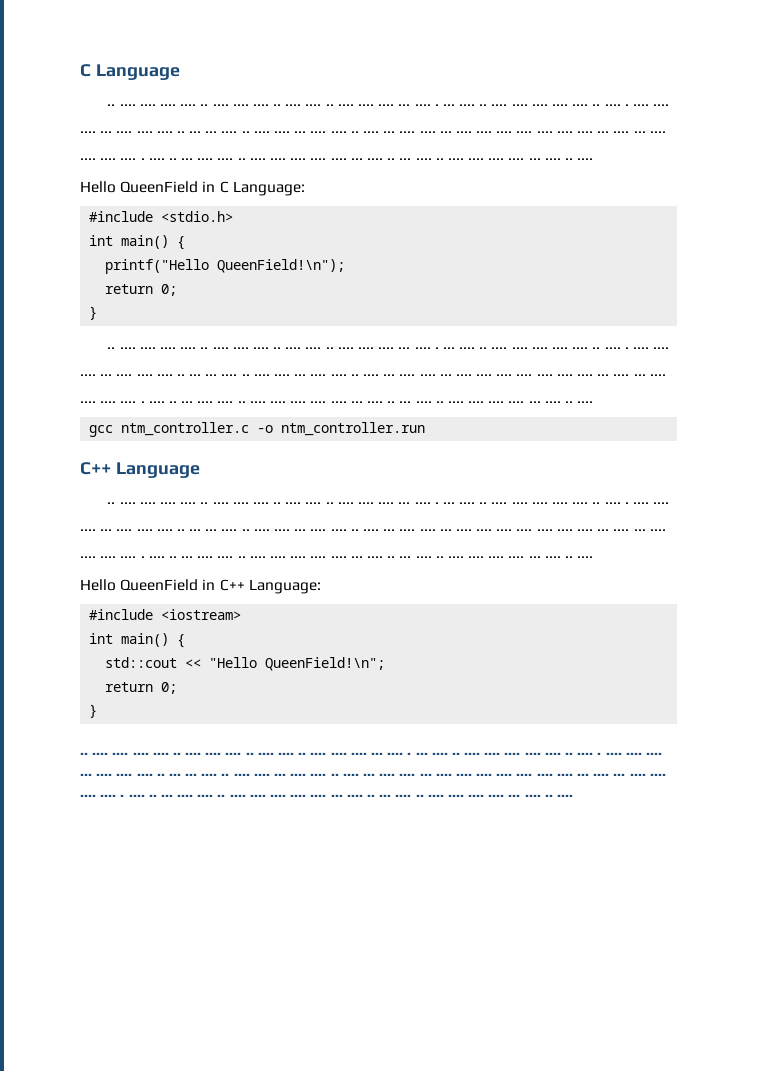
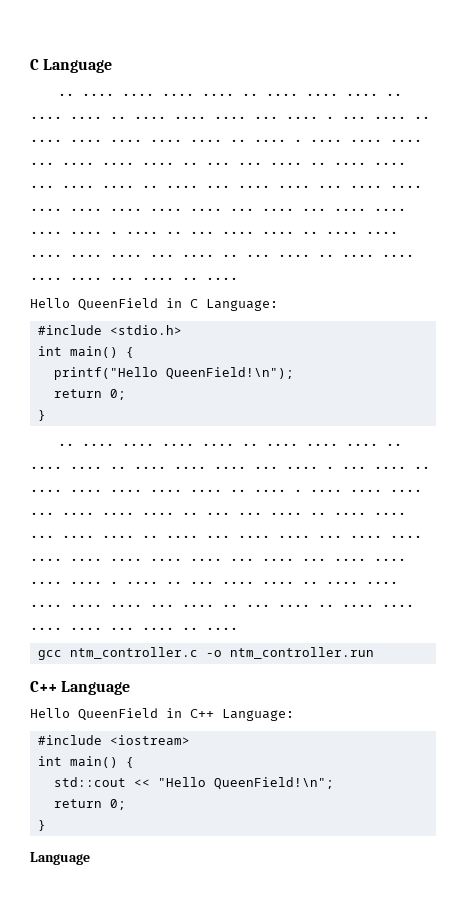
[107,502,670,504] [80,529,666,531] [80,556,594,558] // .. .... .... .... .... .. .... .... .... .. .... .... .. .... .... .... ... .... . ... .... .. .... .... .... .... .... .. .... . .... .... .... ... .... .... .... .. ... ... .... .. .... .... ... .... .... .. .... ... .... .... ... .... .... .... .... .... .... .... ... .... ... .... .... .... .... . .... .. ... .... .... .. .... .... .... .... .... ... .... .. ... .... .. .... .... .... .... ... .... .. .... -> (131, 688) none
[80,752,662,755] [80,773,666,776] [80,794,573,797] .. .... .... .... .... .. .... .... .... .. .... .... .. .... .... .... ... .... . ... .... .. .... .... .... .... .... .. .... . .... .... .... ... .... .... .... .. ... ... .... .. .... .... ... .... .... .. .... ... .... .... ... .... .... .... .... .... .... .... ... .... ... .... .... .... .... . .... .. ... .... .... .. .... .... .... .... .... ... .... .. ... .... .. .... .... .... .... ... .... .. .... -> [30,852,90,865] Language

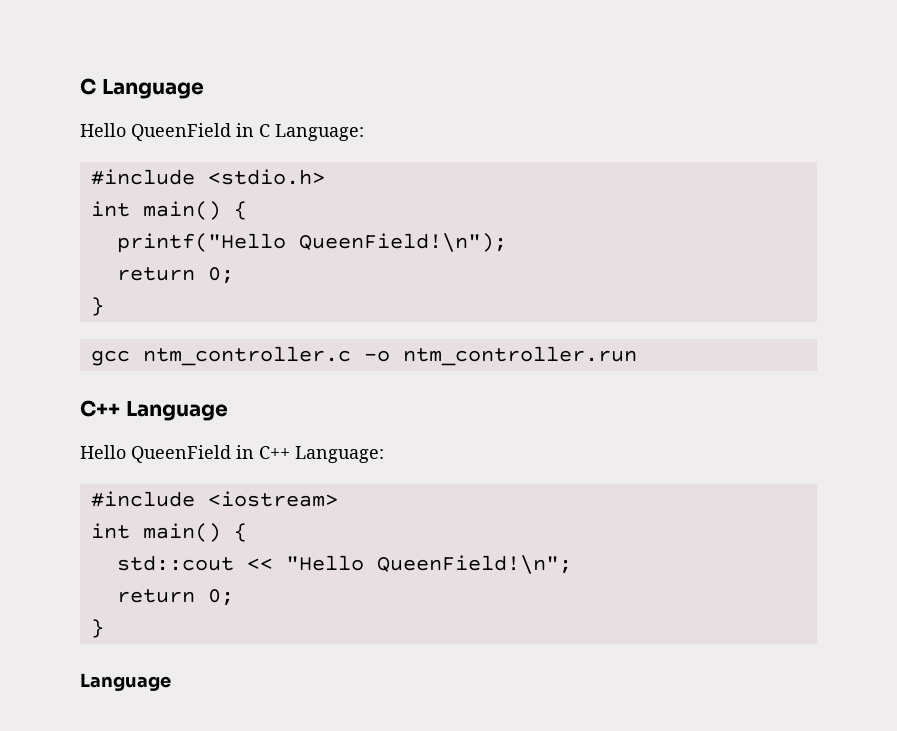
[58,93,403,96] [30,116,430,119] [30,139,422,142] [30,162,406,165] [30,185,422,188] [30,208,406,211] [30,231,398,234] [30,254,414,257] [30,277,238,280] // .. .... .... .... .... .. .... .... .... .. .... .... .. .... .... .... ... .... . ... .... .. .... .... .... .... .... .. .... . .... .... .... ... .... .... .... .. ... ... .... .. .... .... ... .... .... .. .... ... .... .... ... .... .... .... .... .... .... .... ... .... ... .... .... .... .... . .... .. ... .... .... .. .... .... .... .... .... ... .... .. ... .... .. .... .... .... .... ... .... .. .... -> (204, 89) none
[58,443,403,446] [30,466,430,469] [30,489,422,492] [30,512,406,515] [30,535,422,538] [30,558,406,561] [30,581,398,584] [30,604,414,607] [30,627,238,630] // .. .... .... .... .... .. .... .... .... .. .... .... .. .... .... .... ... .... . ... .... .. .... .... .... .... .... .. .... . .... .... .... ... .... .... .... .. ... ... .... .. .... .... ... .... .... .. .... ... .... .... ... .... .... .... .... .... .... .... ... .... ... .... .... .... .... . .... .. ... .... .... .. .... .... .... .... .... ... .... .. ... .... .. .... .... .... .... ... .... .. .... -> (104, 306) none

